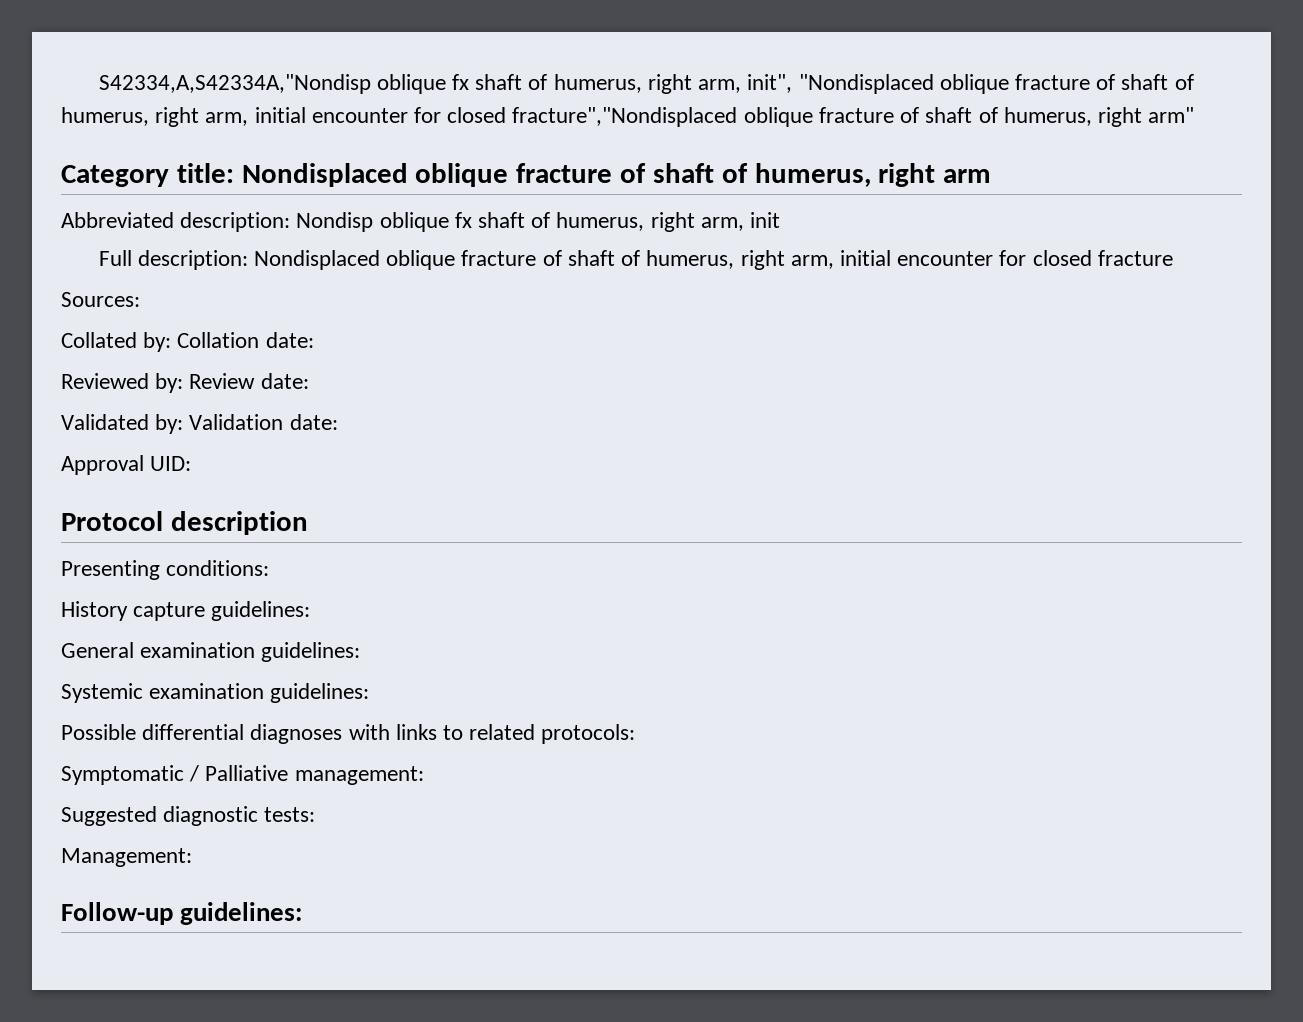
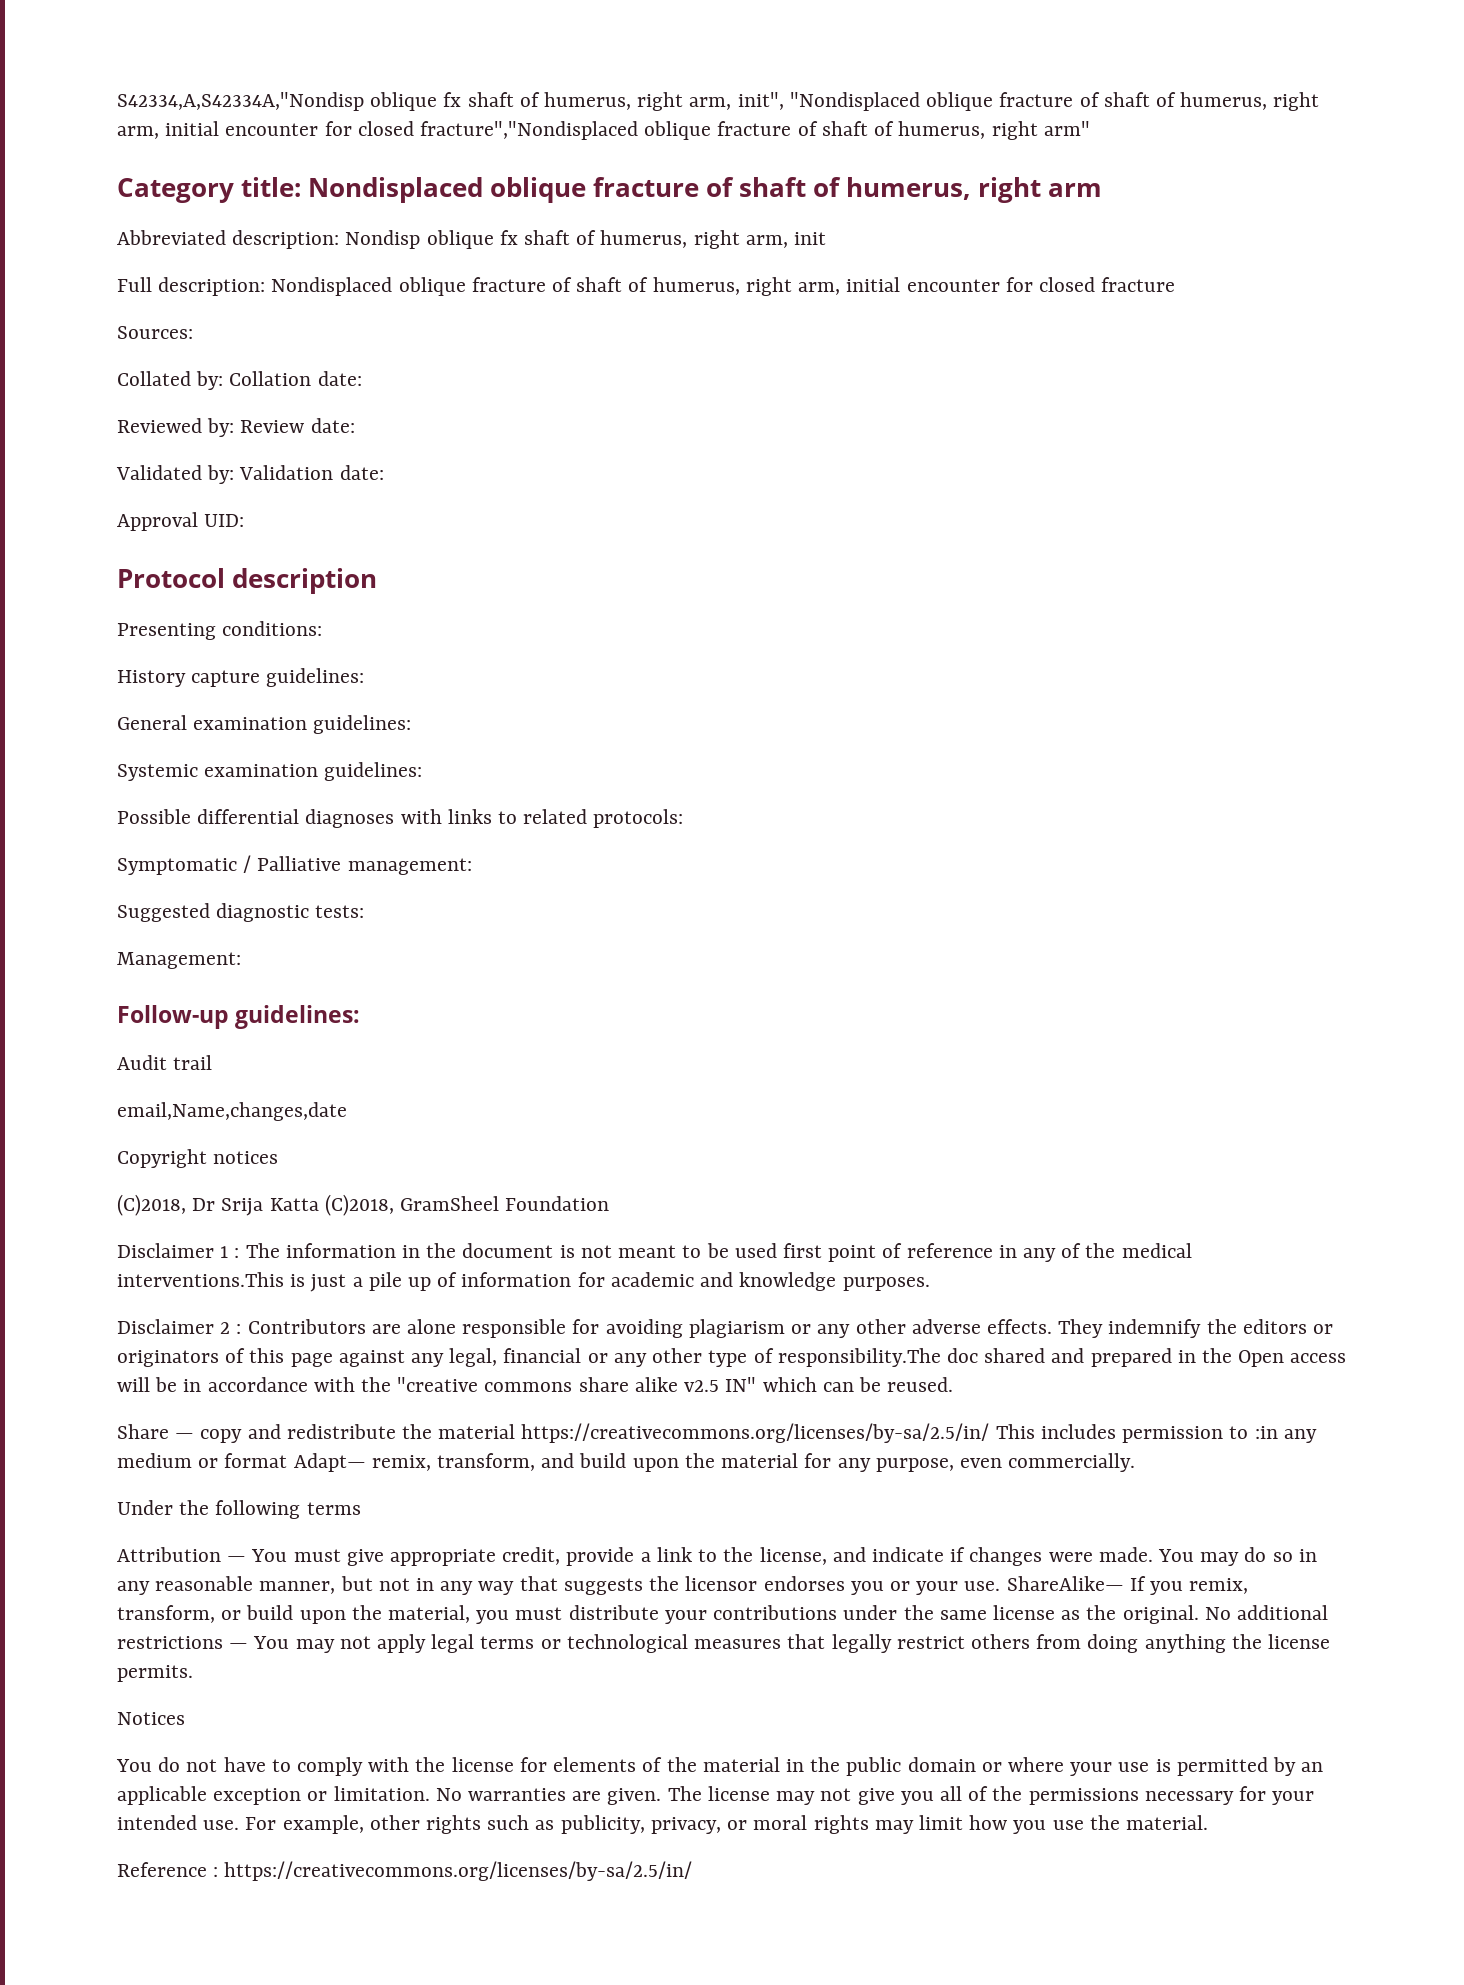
(303, 913) none -> [117,1055,213,1070] [117,1102,347,1121] [117,1149,279,1168] [117,1194,610,1216] [117,1243,1192,1262] [117,1272,930,1292] [117,1319,1333,1338] [117,1348,1347,1367] [117,1377,954,1392] [117,1423,1317,1443] [117,1453,1136,1472] [117,1500,361,1519] [117,1547,1317,1566] [117,1576,1249,1595] [117,1605,1328,1624] [117,1634,1330,1653] [117,1665,193,1682] [117,1712,185,1725] [116,1757,1324,1776] [117,1786,1315,1805] [117,1815,1208,1834] [117,1861,693,1881] // Audit trail // email,Name,changes,date // Copyright notices // (C)2018, Dr Srija Katta (C)2018, GramSheel Foundation // Disclaimer 1 : The information in the document is not meant to be used first point of reference in any of the medical interventions.This is just a pile up of information for academic and knowledge purposes. // Disclaimer 2 : Contributors are alone responsible for avoiding plagiarism or any other adverse effects. They indemnify the editors or originators of this page against any legal, financial or any other type of responsibility.The doc shared and prepared in the Open access will be in accordance with the "creative commons share alike v2.5 IN" which can be reused. // Share — copy and redistribute the material https://creativecommons.org/licenses/by-sa/2.5/in/ This includes permission to :in any medium or format Adapt— remix, transform, and build upon the material for any purpose, even commercially. // Under the following terms // Attribution — You must give appropriate credit, provide a link to the license, and indicate if changes were made. You may do so in any reasonable manner, but not in any way that suggests the licensor endorses you or your use. ShareAlike— If you remix, transform, or build upon the material, you must distribute your contributions under the same license as the original. No additional restrictions — You may not apply legal terms or technological measures that legally restrict others from doing anything the license permits. // Notices // You do not have to comply with the license for elements of the material in the public domain or where your use is permitted by an applicable exception or limitation. No warranties are given. The license may not give you all of the permissions necessary for your intended use. For example, other rights such as publicity, privacy, or moral rights may limit how you use the material. // Reference : https://creativecommons.org/licenses/by-sa/2.5/in/

